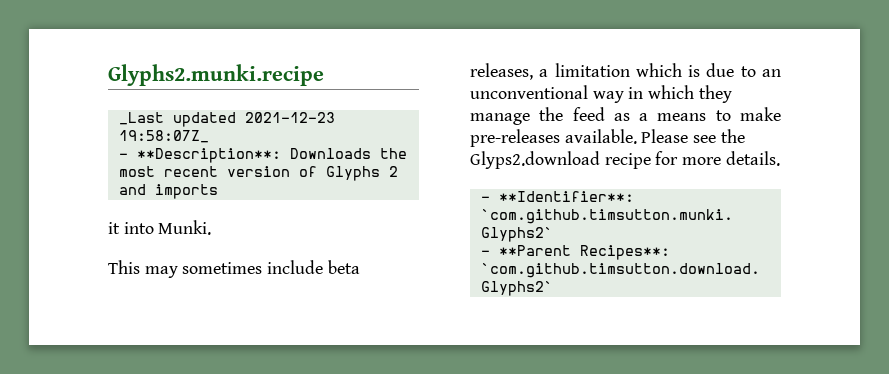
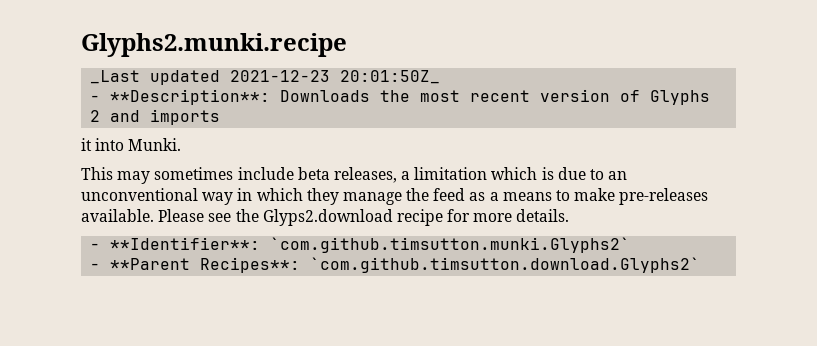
[118,130,209,143] 19:58:07Z_ -> [340,70,441,84] 20:01:50Z_

